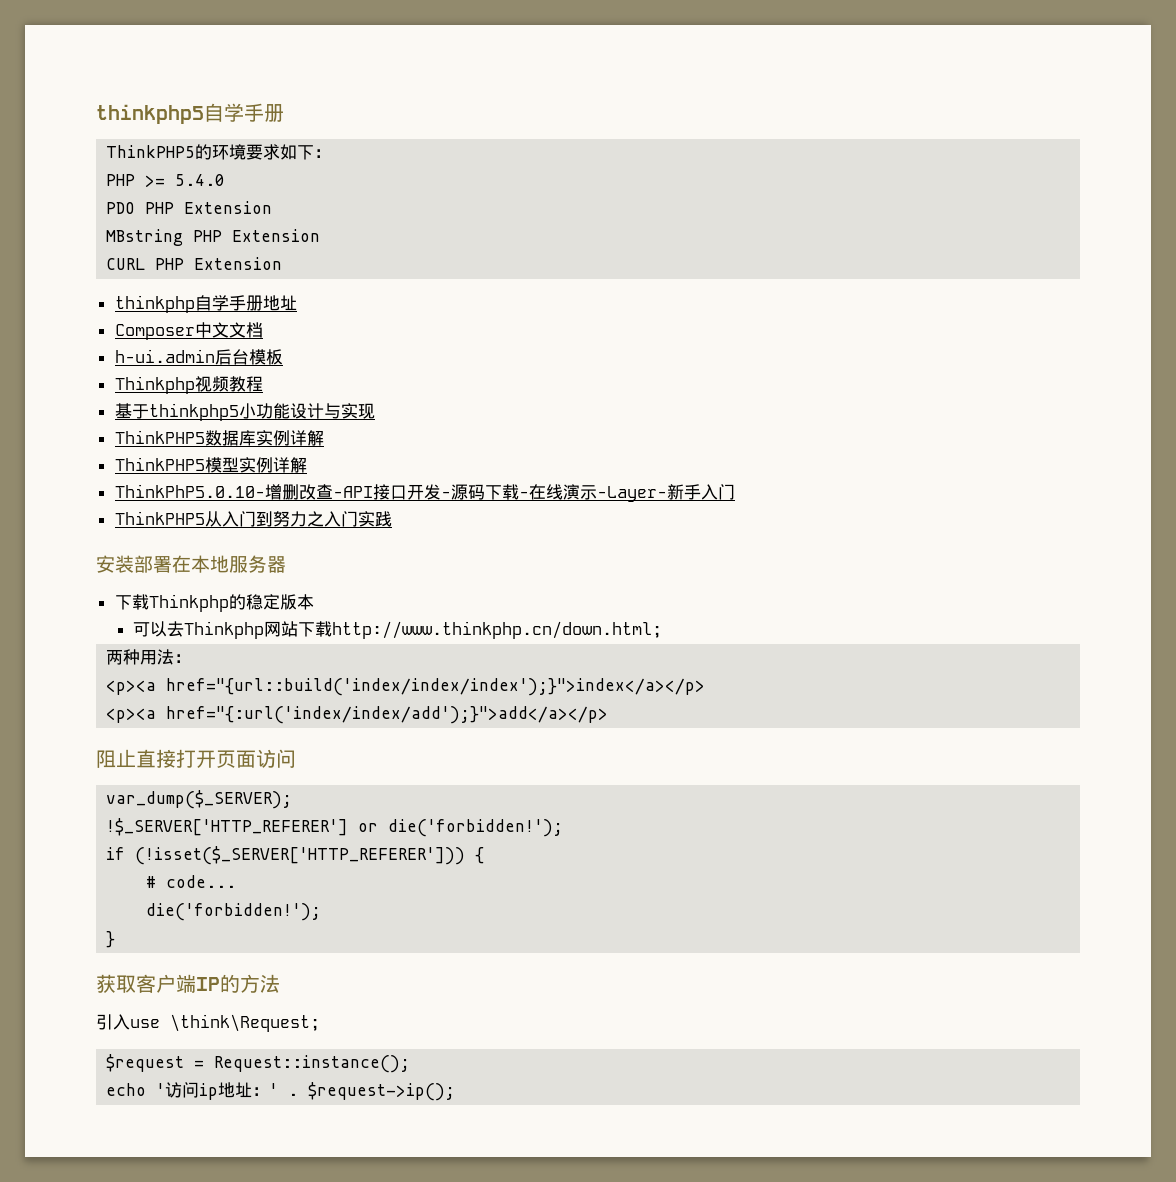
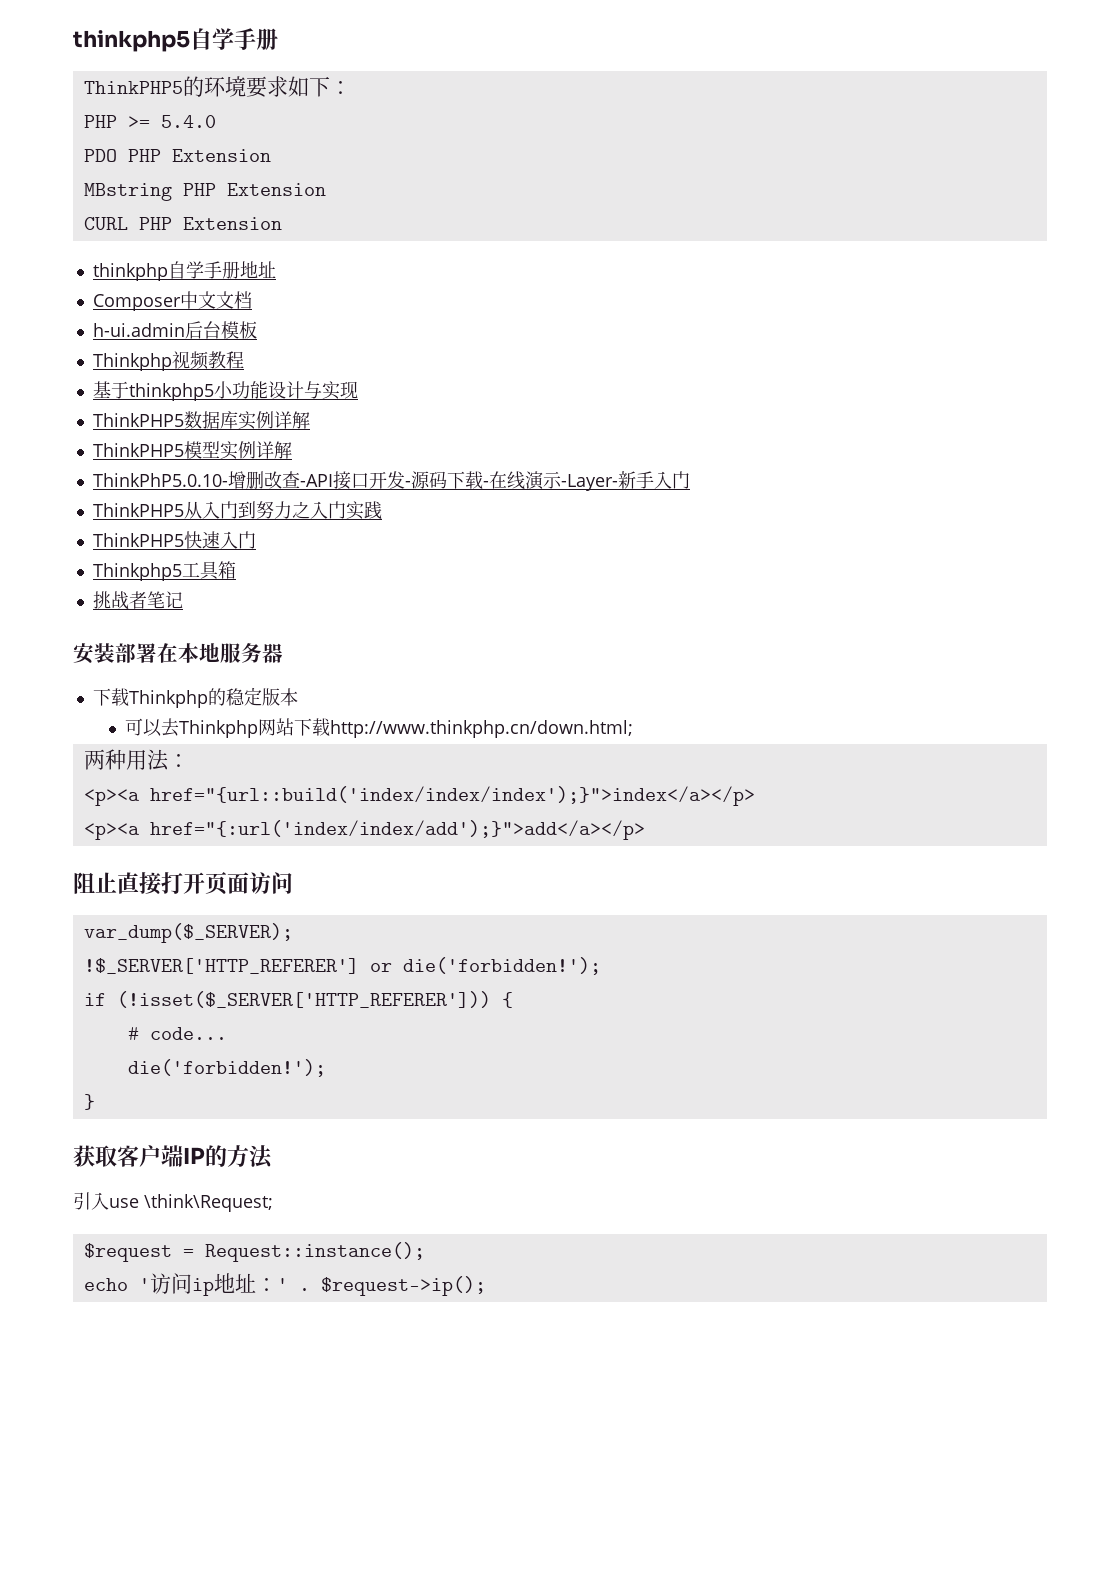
(392, 519) none -> [92,531,256,549] [92,561,236,581] [92,591,183,610] // ThinkPHP5快速入门 // Thinkphp5工具箱 // 挑战者笔记

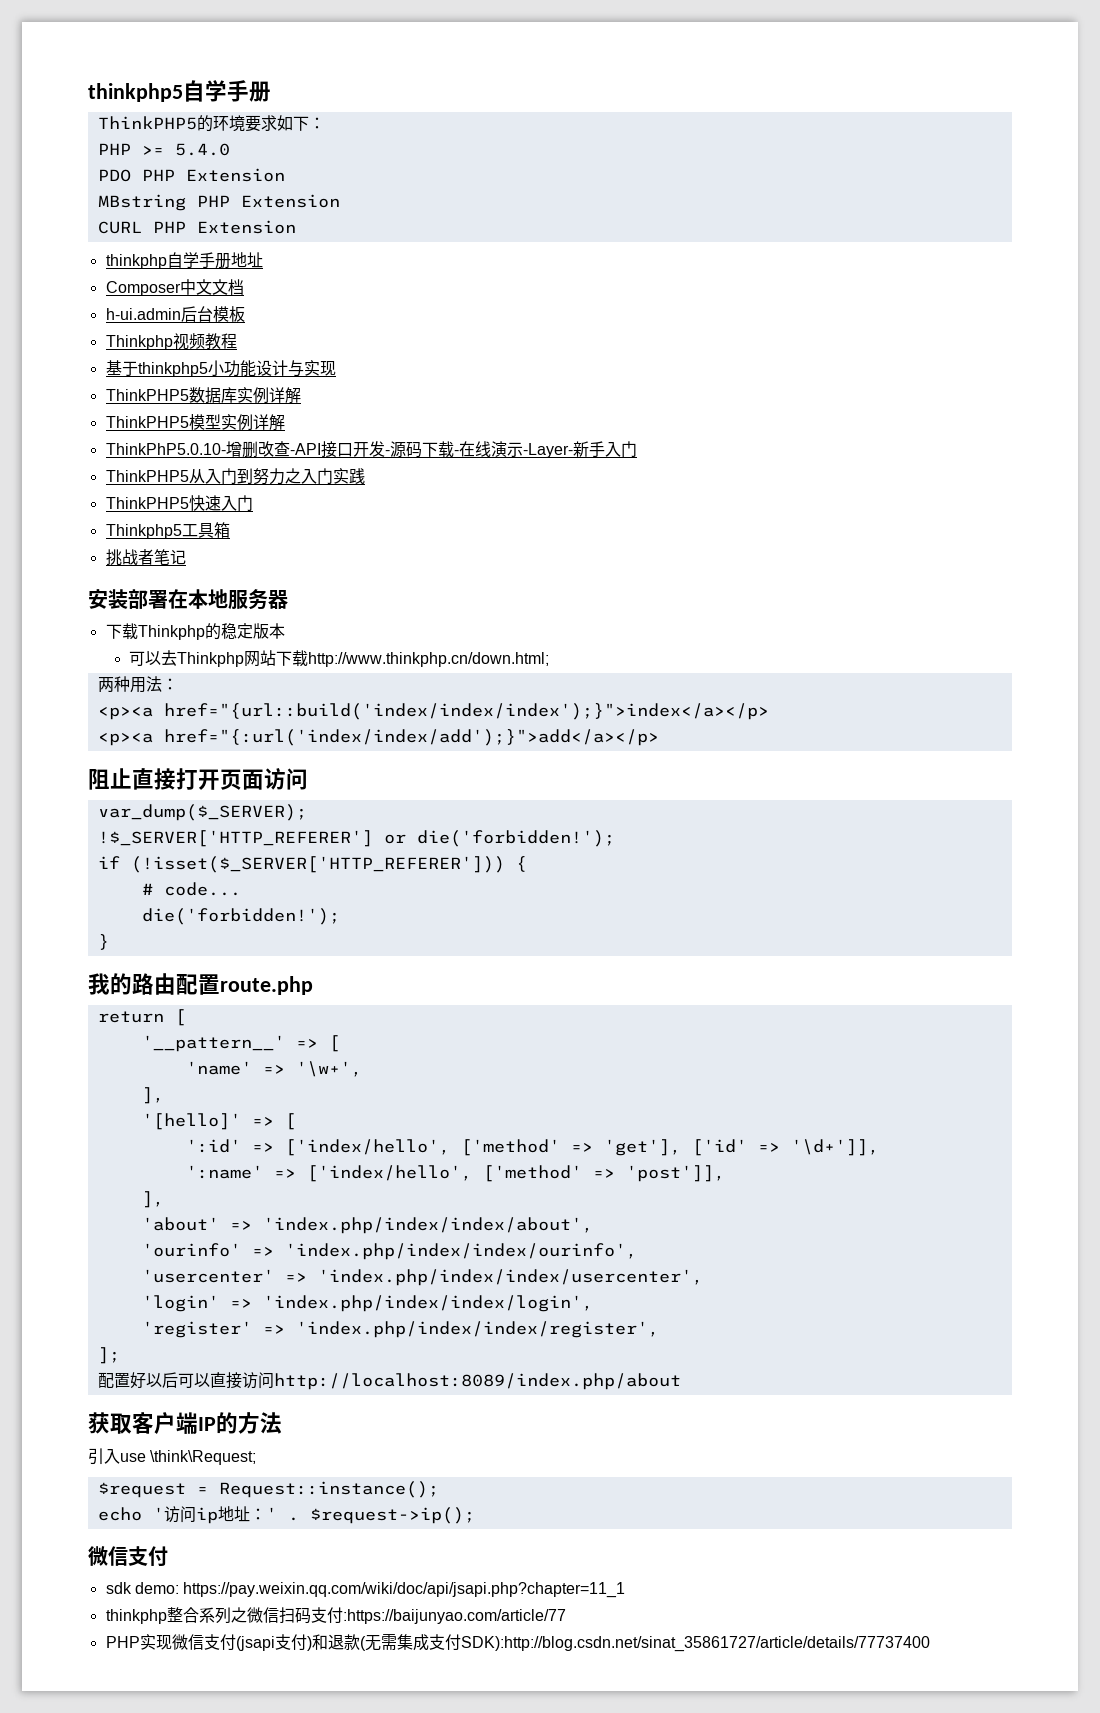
(95, 1102) none -> [88,973,313,995] [97,1009,186,1026] [141,1035,340,1052] [185,1061,362,1077] [141,1087,164,1104] [141,1113,296,1130] [185,1139,879,1156] [185,1165,725,1182] [141,1191,164,1208] [141,1217,593,1234] [141,1243,637,1260] [141,1269,703,1286] [141,1295,593,1312] [141,1321,659,1338] [97,1347,120,1364] [97,1372,681,1390] // 我的路由配置route.php // return [ // '__pattern__' => [ // 'name' => '\w+', // ], // '[hello]' => [ // ':id' => ['index/hello', ['method' => 'get'], ['id' => '\d+']], // ':name' => ['index/hello', ['method' => 'post']], // ], // 'about' => 'index.php/index/index/about', // 'ourinfo' => 'index.php/index/index/ourinfo', // 'usercenter' => 'index.php/index/index/usercenter', // 'login' => 'index.php/index/index/login', // 'register' => 'index.php/index/index/register', // ]; // 配置好以后可以直接访问http://localhost:8089/index.php/about
(486, 1286) none -> [88,1546,168,1567] [105,1582,626,1598] [105,1607,566,1624] [105,1634,930,1652] // 微信支付 // sdk demo: https://pay.weixin.qq.com/wiki/doc/api/jsapi.php?chapter=11_1 // thinkphp整合系列之微信扫码支付:https://baijunyao.com/article/77 // PHP实现微信支付(jsapi支付)和退款(无需集成支付SDK):http://blog.csdn.net/sinat_35861727/article/details/77737400

